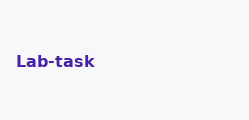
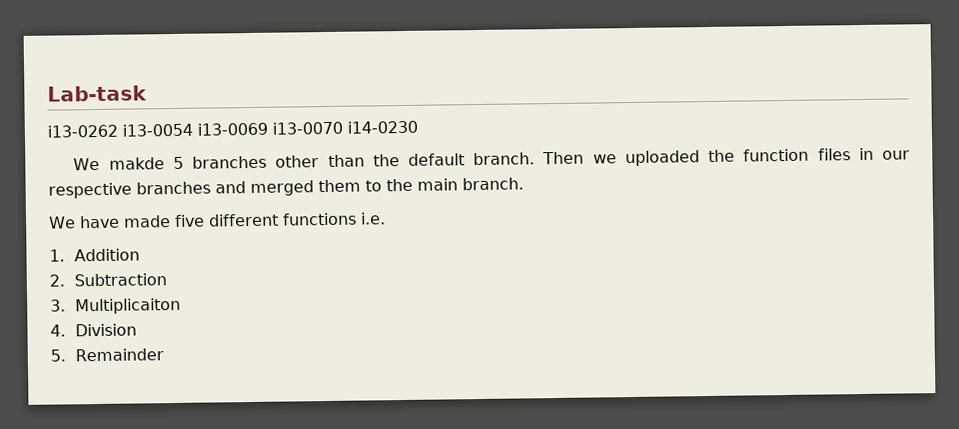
(95, 61) none -> [47,120,418,138] [73,147,910,171] [48,177,524,199] [48,212,386,229] [49,248,140,262] [49,273,167,287] [50,297,181,315] [50,323,137,337] [50,348,164,362] // i13-0262 i13-0054 i13-0069 i13-0070 i14-0230 // We makde 5 branches other than the default branch. Then we uploaded the function files in our respective branches and merged them to the main branch. // We have made five different functions i.e. // 1. Addition // 2. Subtraction // 3. Multiplicaiton // 4. Division // 5. Remainder

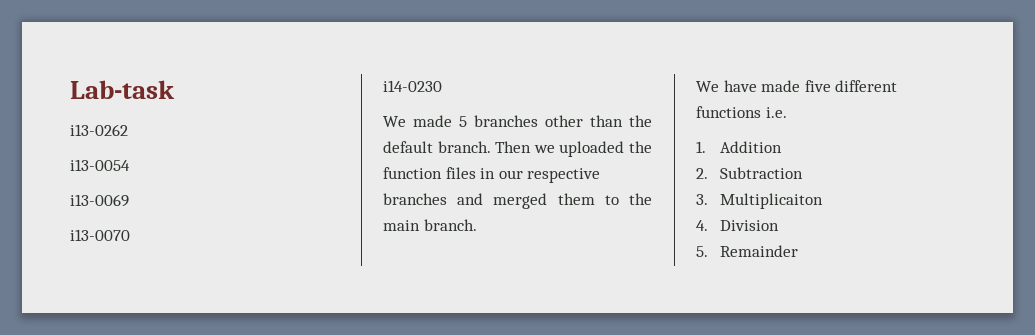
(118, 131) none -> (128, 130) //
(193, 130) none -> (130, 165) //
(268, 129) none -> (129, 200) //
(343, 128) none -> (130, 235) //
[108,157,165,170] makde -> [413,115,452,127] made

